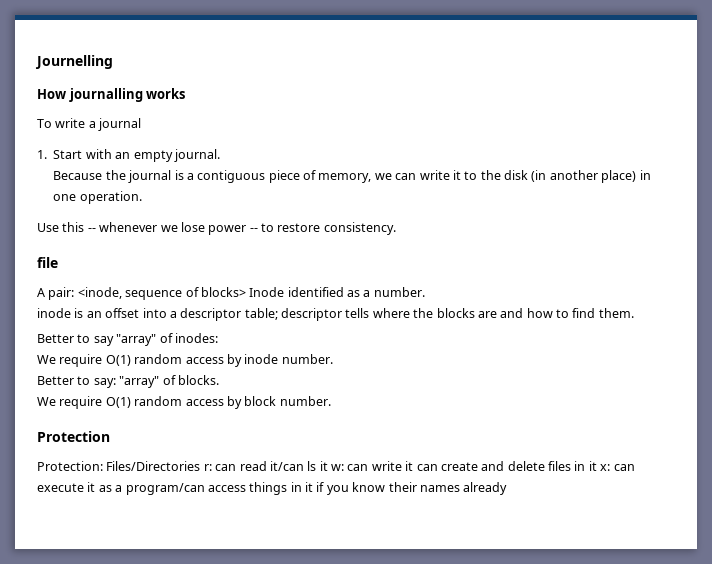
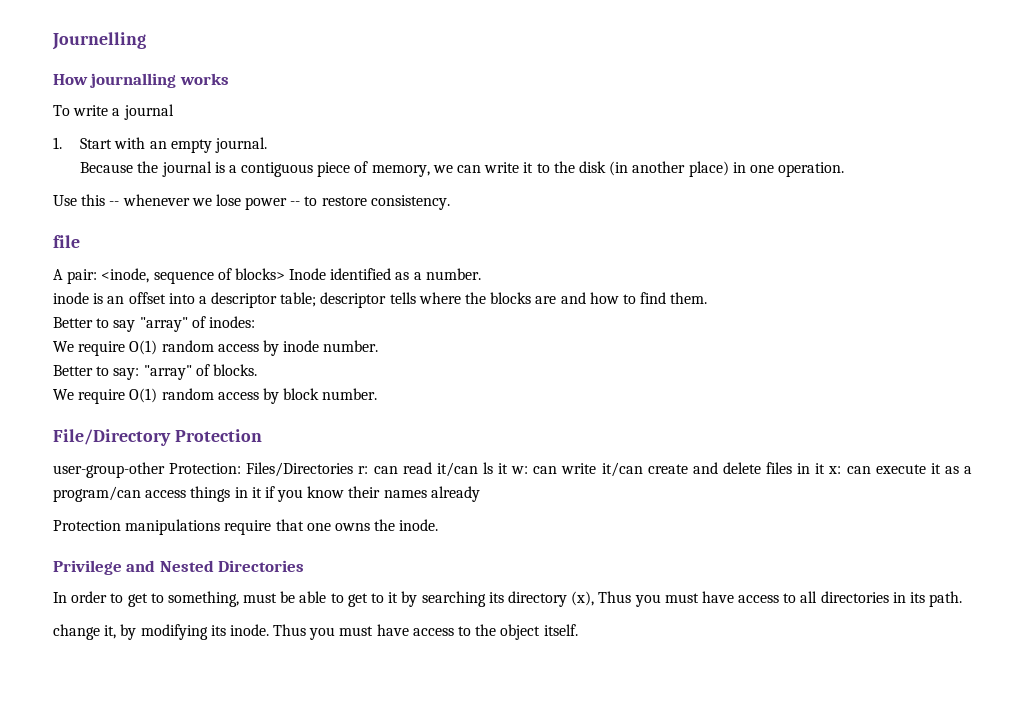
(331, 401) none -> [53,429,171,446] File/Directory
(110, 436) none -> [53,462,165,478] user-group-other
[405,461,438,471] it can -> [601,462,643,477] it/can
(508, 488) none -> [53,519,439,535] [53,560,305,575] [53,591,963,607] [53,624,578,640] // Protection manipulations require that one owns the inode. // Privilege and Nested Directories // In order to get to something, must be able to get to it by searching its directory (x), Thus you must have access to all directories in its path. // change it, by modifying its inode. Thus you must have access to the object itself.

